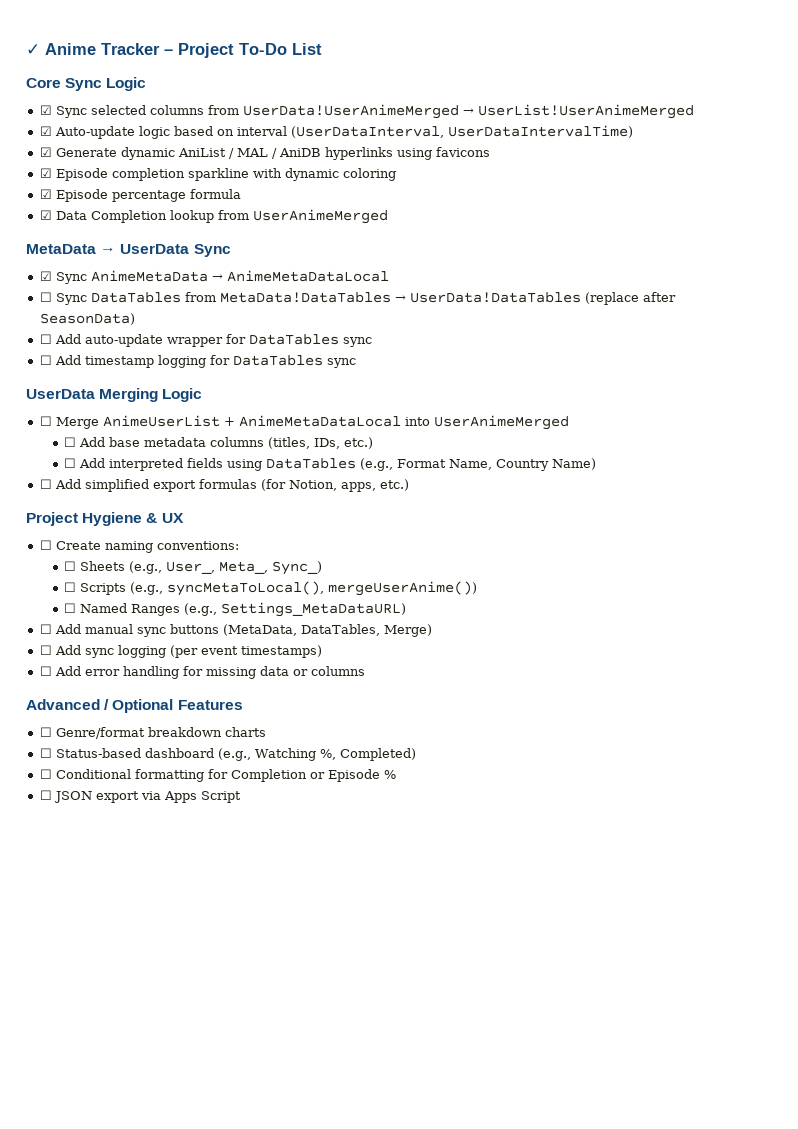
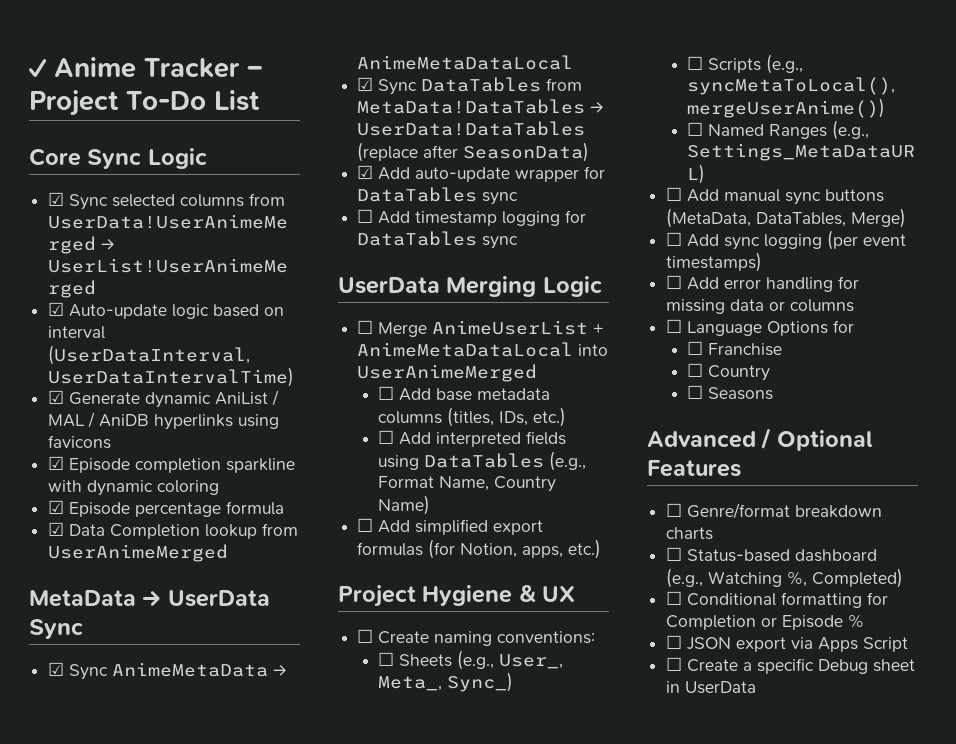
[39,292,52,302] ☐ -> [357,77,374,91] ☑
[39,334,52,344] ☐ -> [357,165,374,179] ☑
(365, 671) none -> [666,319,855,336] [687,341,783,356] [687,363,771,381] [687,385,774,400] // ☐ Language Options for // ☐ Franchise // ☐ Country // ☐ Seasons
(241, 797) none -> [666,657,916,674] [666,681,757,694] // ☐ Create a specific Debug sheet in UserData

